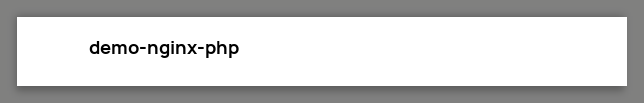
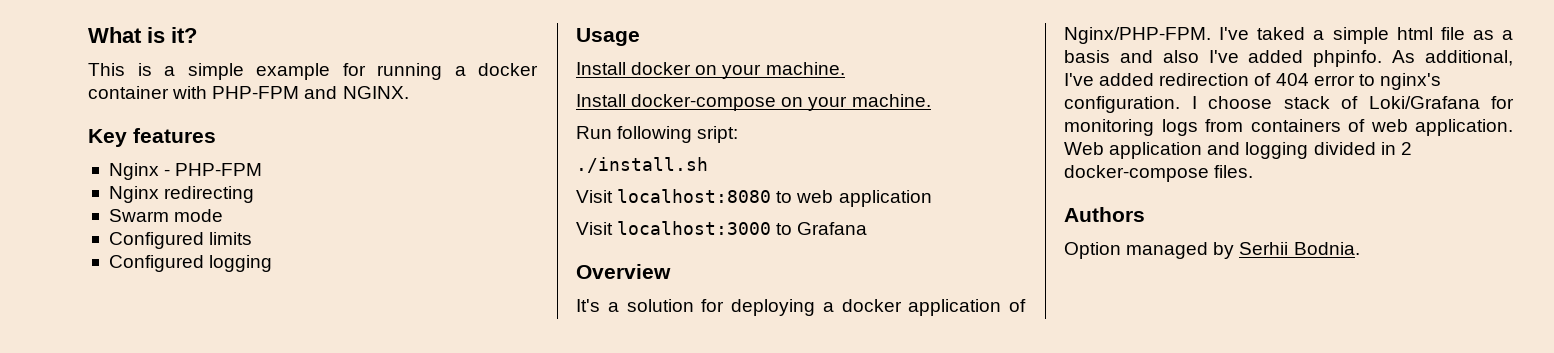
[89,41,239,58] demo-nginx-php -> [88,27,197,43] [88,63,538,80] [88,86,409,99] [88,128,216,147] [108,163,263,180] [108,186,255,203] [108,209,224,222] [108,232,253,249] [108,255,273,272] [576,28,640,46] [576,62,845,79] [576,94,931,111] [576,126,739,143] [576,157,708,173] [576,189,932,207] [576,221,868,235] [576,264,671,279] [576,299,1026,316] [1064,27,1513,44] [1064,50,1513,67] [1064,73,1441,90] [1064,96,1514,113] [1064,119,1513,136] [1064,142,1412,159] [1064,165,1254,182] [1064,207,1145,222] [1064,242,1360,259] What is it? // This is a simple example for running a docker container with PHP-FPM and NGINX. // Key features // Nginx - PHP-FPM // Nginx redirecting // Swarm mode // Configured limits // Configured logging // Usage // Install docker on your machine. // Install docker-compose on your machine. // Run following sript: // ./install.sh // Visit localhost:8080 to web application // Visit localhost:3000 to Grafana // Overview // It's a solution for deploying a docker application of Nginx/PHP-FPM. I've taked a simple html file as a basis and also I've added phpinfo. As additional, I've added redirection of 404 error to nginx's configuration. I choose stack of Loki/Grafana for monitoring logs from containers of web application. Web application and logging divided in 2 docker-compose files. // Authors // Option managed by Serhii Bodnia.

